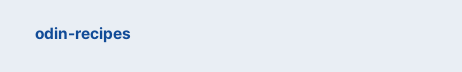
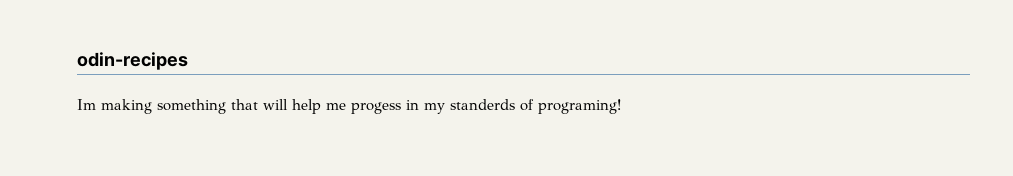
(131, 35) none -> [77,99,621,114] // Im making something that will help me progess in my standerds of programing!

